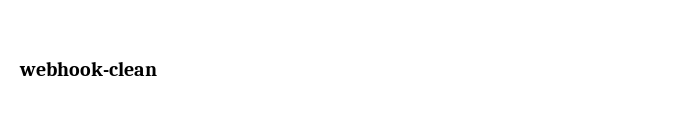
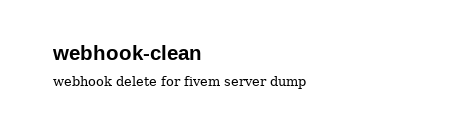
(157, 68) none -> [53,76,306,89] // webhook delete for fivem server dump

